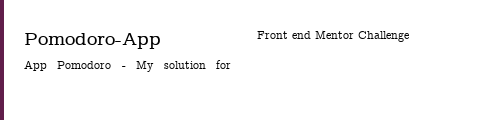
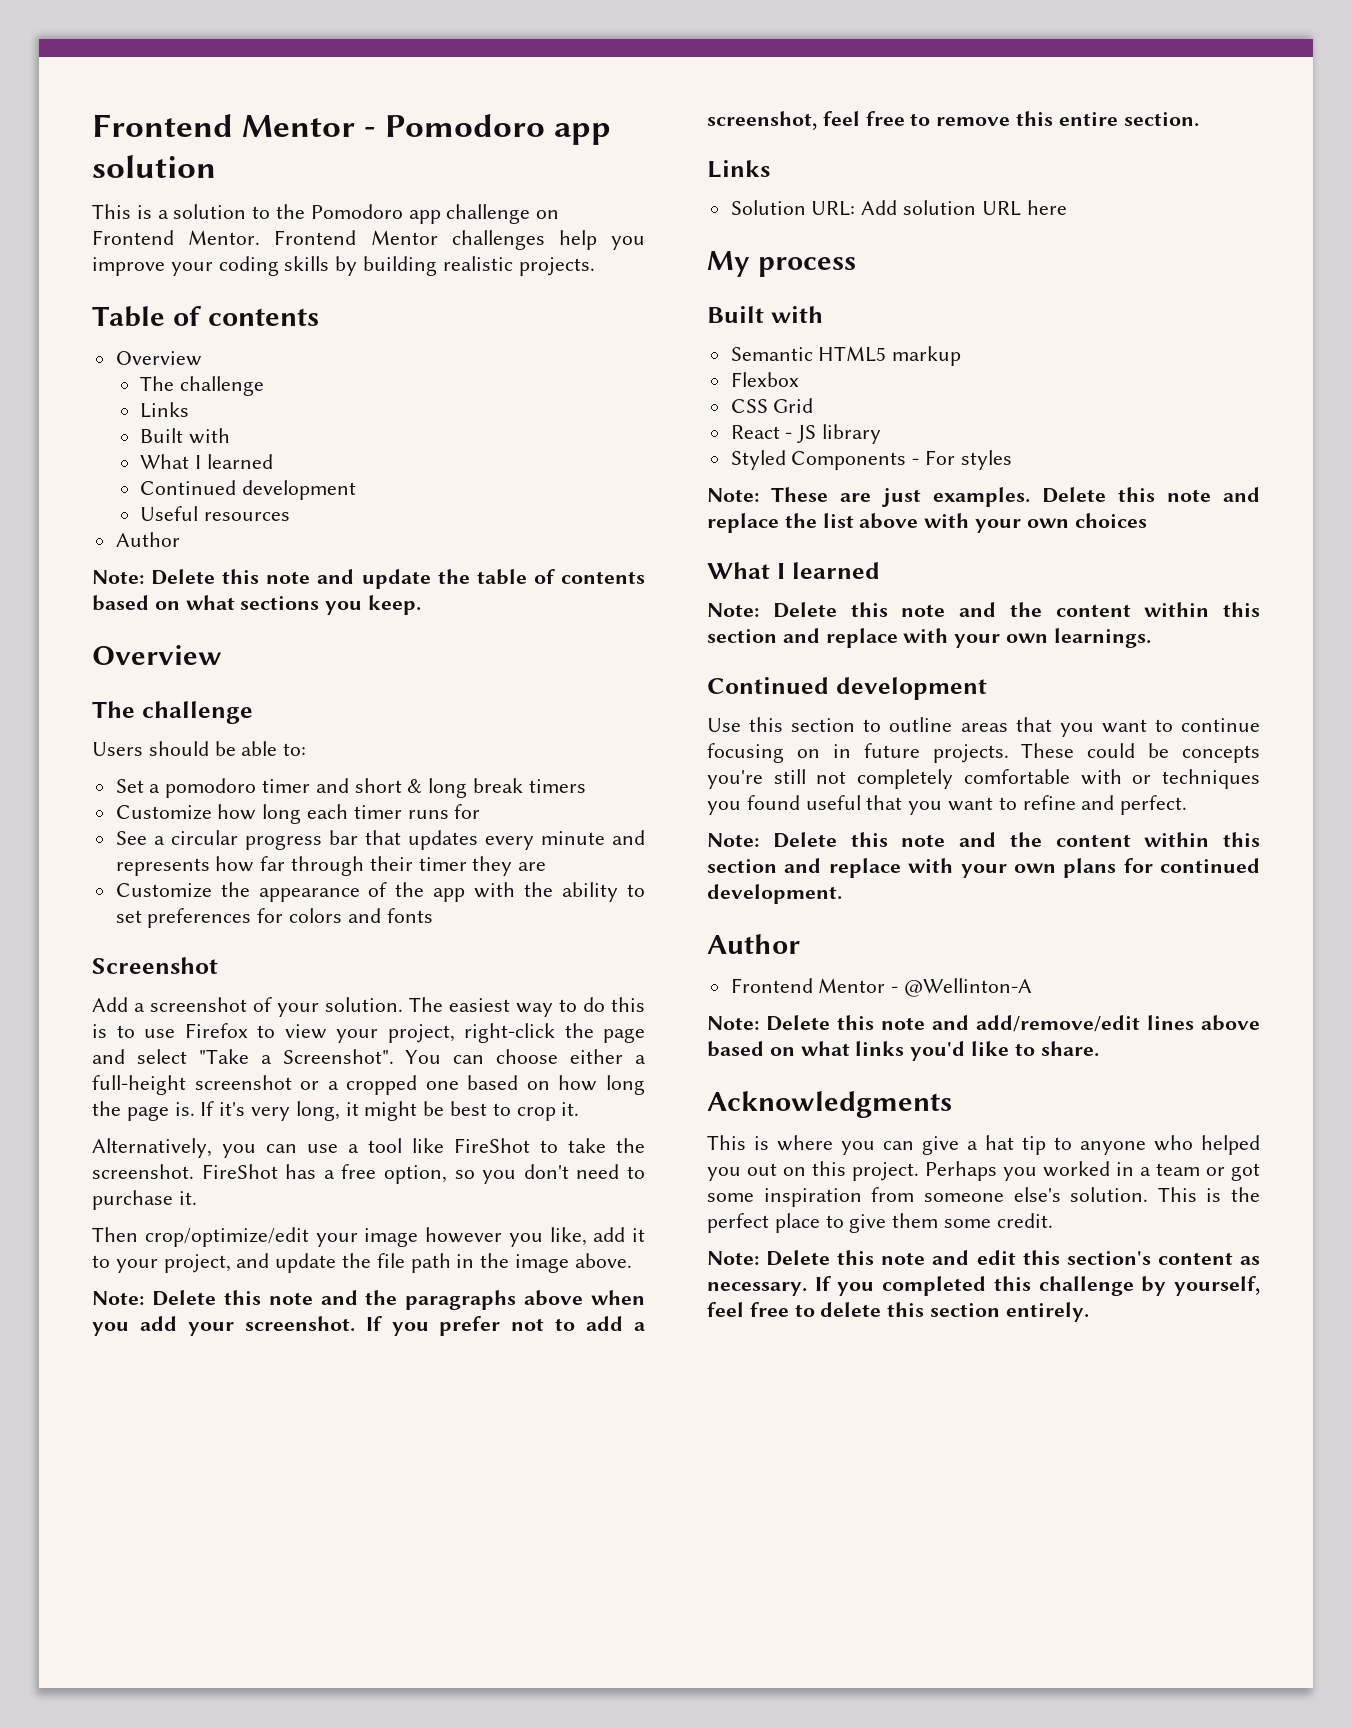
[24,33,161,49] [24,60,232,72] [257,30,409,42] Pomodoro-App // App Pomodoro - My solution for Front end Mentor Challenge -> [92,114,612,145] [92,155,216,178] [92,204,560,224] [92,230,645,250] [92,256,595,276] [92,306,319,327] [115,351,202,366] [139,376,264,396] [139,402,189,418] [139,428,230,444] [139,454,273,469] [139,480,356,500] [139,506,290,521] [115,532,180,547] [92,569,645,589] [92,595,422,615] [92,645,222,665] [92,701,253,724] [92,741,307,756] [115,778,586,798] [115,804,481,824] [115,830,645,850] [115,856,547,876] [115,882,646,902] [115,908,433,928] [92,957,218,974] [92,997,645,1017] [92,1023,645,1043] [92,1049,647,1064] [92,1075,645,1095] [92,1101,580,1121] [92,1138,645,1158] [92,1164,646,1184] [92,1190,197,1210] [92,1227,645,1247] [92,1253,632,1273] [92,1290,645,1310] [92,1316,645,1336] [707,111,1199,130] [707,160,770,178] [730,200,1067,216] [707,251,856,277] [707,306,823,323] [730,346,962,366] [730,372,799,387] [730,398,814,413] [730,424,882,444] [730,450,1012,470] [707,487,1260,507] [707,513,1147,533] [707,562,880,579] [707,602,1260,618] [707,628,1151,648] [707,677,987,700] [707,717,1260,737] [707,743,1260,763] [707,769,1260,789] [707,795,1188,815] [707,832,1260,848] [707,858,1260,878] [707,884,842,904] [707,934,800,954] [730,978,1033,997] [707,1015,1260,1032] [707,1041,1099,1061] [707,1091,952,1118] [707,1135,1260,1155] [707,1161,1260,1181] [707,1187,1260,1207] [707,1213,1053,1233] [707,1250,1260,1266] [707,1276,1260,1296] [707,1302,1089,1322] Frontend Mentor - Pomodoro app solution // This is a solution to the Pomodoro app challenge on Frontend Mentor. Frontend Mentor challenges help you improve your coding skills by building realistic projects. // Table of contents // Overview // The challenge // Links // Built with // What I learned // Continued development // Useful resources // Author // Note: Delete this note and update the table of contents based on what sections you keep. // Overview // The challenge // Users should be able to: // Set a pomodoro timer and short & long break timers // Customize how long each timer runs for // See a circular progress bar that updates every minute and represents how far through their timer they are // Customize the appearance of the app with the ability to set preferences for colors and fonts // Screenshot // Add a screenshot of your solution. The easiest way to do this is to use Firefox to view your project, right-click the page and select "Take a Screenshot". You can choose either a full-height screenshot or a cropped one based on how long the page is. If it's very long, it might be best to crop it. // Alternatively, you can use a tool like FireShot to take the screenshot. FireShot has a free option, so you don't need to purchase it. // Then crop/optimize/edit your image however you like, add it to your project, and update the file path in the image above. // Note: Delete this note and the paragraphs above when you add your screenshot. If you prefer not to add a screenshot, feel free to remove this entire section. // Links // Solution URL: Add solution URL here // My process // Built with // Semantic HTML5 markup // Flexbox // CSS Grid // React - JS library // Styled Components - For styles // Note: These are just examples. Delete this note and replace the list above with your own choices // What I learned // Note: Delete this note and the content within this section and replace with your own learnings. // Continued development // Use this section to outline areas that you want to continue focusing on in future projects. These could be concepts you're still not completely comfortable with or techniques you found useful that you want to refine and perfect. // Note: Delete this note and the content within this section and replace with your own plans for continued development. // Author // Frontend Mentor - @Wellinton-A // Note: Delete this note and add/remove/edit lines above based on what links you'd like to share. // Acknowledgments // This is where you can give a hat tip to anyone who helped you out on this project. Perhaps you worked in a team or got some inspiration from someone else's solution. This is the perfect place to give them some credit. // Note: Delete this note and edit this section's content as necessary. If you completed this challenge by yourself, feel free to delete this section entirely.

